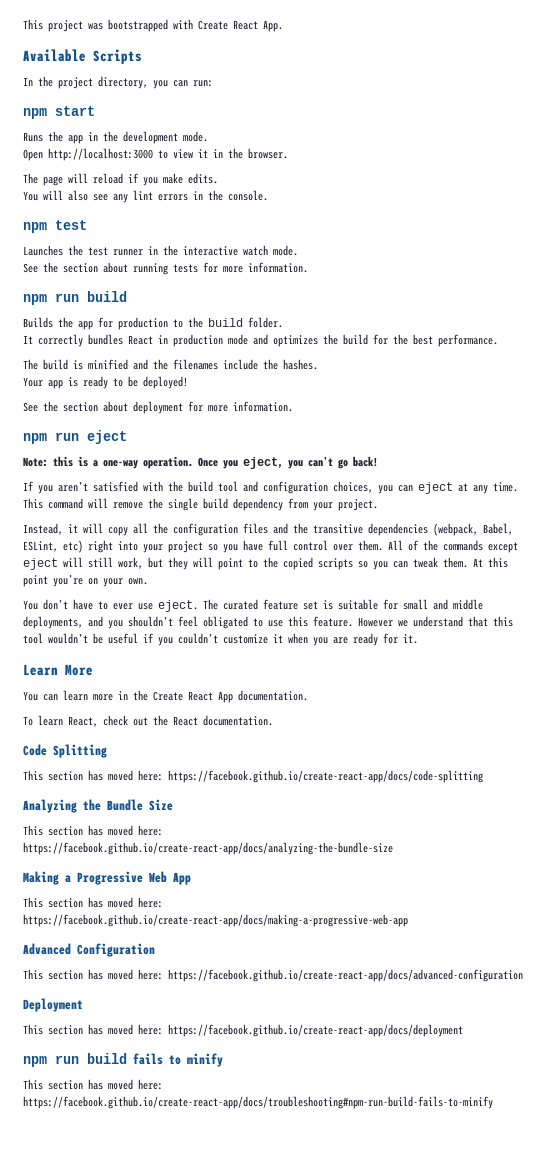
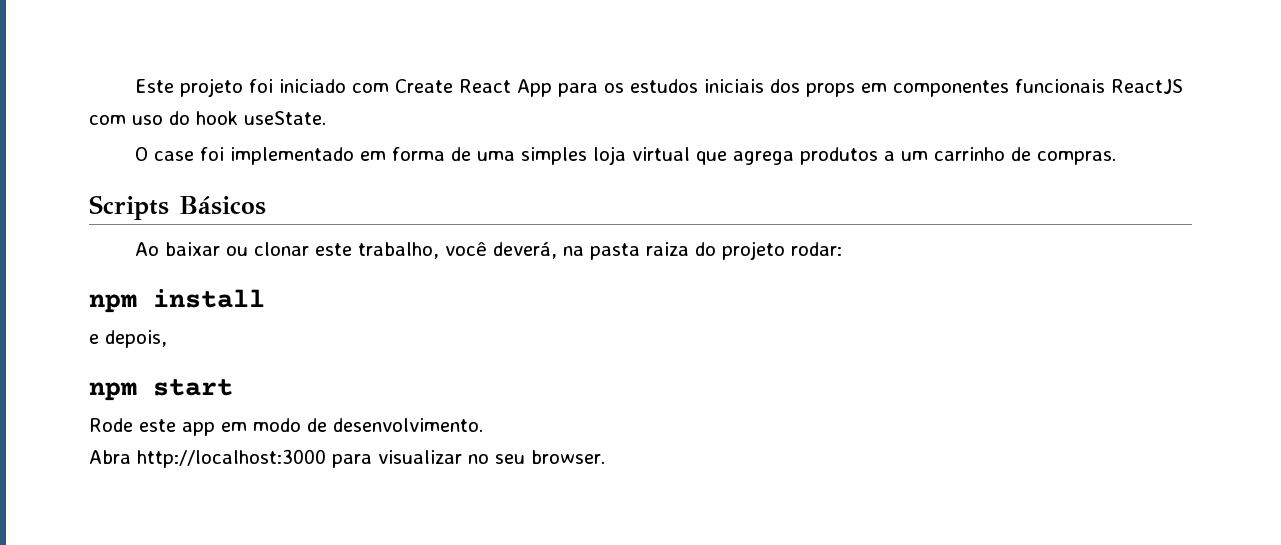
[23,19,283,32] [23,49,142,64] [23,76,213,89] [23,106,95,119] [23,131,208,144] [23,148,288,161] [23,173,218,186] [23,190,268,203] [23,220,87,233] [23,245,298,256] [23,262,308,275] [23,291,127,305] [23,317,283,330] [23,334,498,347] [23,359,318,370] [23,376,188,389] [23,401,293,414] [23,430,127,444] [23,456,378,469] [23,481,518,494] [23,498,378,511] [23,523,513,536] [23,540,518,553] [23,557,508,570] [23,575,148,587] [23,599,483,612] [23,616,513,629] [23,633,418,646] [23,664,93,676] [23,690,308,703] [23,715,273,727] [23,744,107,758] [23,770,483,783] [23,799,173,813] [23,825,163,836] [23,842,393,855] [23,871,191,885] [23,897,163,908] [23,914,408,927] [23,943,155,957] [23,969,523,982] [23,998,83,1012] [23,1024,463,1037] [23,1053,223,1067] [23,1079,163,1090] [23,1096,493,1109] This project was bootstrapped with Create React App. // Available Scripts // In the project directory, you can run: // npm start // Runs the app in the development mode. // Open http://localhost:3000 to view it in the browser. // The page will reload if you make edits. // You will also see any lint errors in the console. // npm test // Launches the test runner in the interactive watch mode. // See the section about running tests for more information. // npm run build // Builds the app for production to the build folder. // It correctly bundles React in production mode and optimizes the build for the best performance. // The build is minified and the filenames include the hashes. // Your app is ready to be deployed! // See the section about deployment for more information. // npm run eject // Note: this is a one-way operation. Once you eject, you can’t go back! // If you aren’t satisfied with the build tool and configuration choices, you can eject at any time. This command will remove the single build dependency from your project. // Instead, it will copy all the configuration files and the transitive dependencies (webpack, Babel, ESLint, etc) right into your project so you have full control over them. All of the commands except eject will still work, but they will point to the copied scripts so you can tweak them. At this point you’re on your own. // You don’t have to ever use eject. The curated feature set is suitable for small and middle deployments, and you shouldn’t feel obligated to use this feature. However we understand that this tool wouldn’t be useful if you couldn’t customize it when you are ready for it. // Learn More // You can learn more in the Create React App documentation. // To learn React, check out the React documentation. // Code Splitting // This section has moved here: https://facebook.github.io/create-react-app/docs/code-splitting // Analyzing the Bundle Size // This section has moved here: https://facebook.github.io/create-react-app/docs/analyzing-the-bundle-size // Making a Progressive Web App // This section has moved here: https://facebook.github.io/create-react-app/docs/making-a-progressive-web-app // Advanced Configuration // This section has moved here: https://facebook.github.io/create-react-app/docs/advanced-configuration // Deployment // This section has moved here: https://facebook.github.io/create-react-app/docs/deployment // npm run build fails to minify // This section has moved here: https://facebook.github.io/create-react-app/docs/troubleshooting#npm-run-build-fails-to-minify -> [135,78,1184,97] [89,111,326,125] [135,146,1117,165] [89,195,266,220] [135,241,843,260] [89,289,265,313] [89,330,167,348] [89,379,233,401] [89,418,483,436] [89,449,605,468] Este projeto foi iniciado com Create React App para os estudos iniciais dos props em componentes funcionais ReactJS com uso do hook useState. // O case foi implementado em forma de uma simples loja virtual que agrega produtos a um carrinho de compras. // Scripts Básicos // Ao baixar ou clonar este trabalho, você deverá, na pasta raiza do projeto rodar: // npm install // e depois, // npm start // Rode este app em modo de desenvolvimento. // Abra http://localhost:3000 para visualizar no seu browser.

